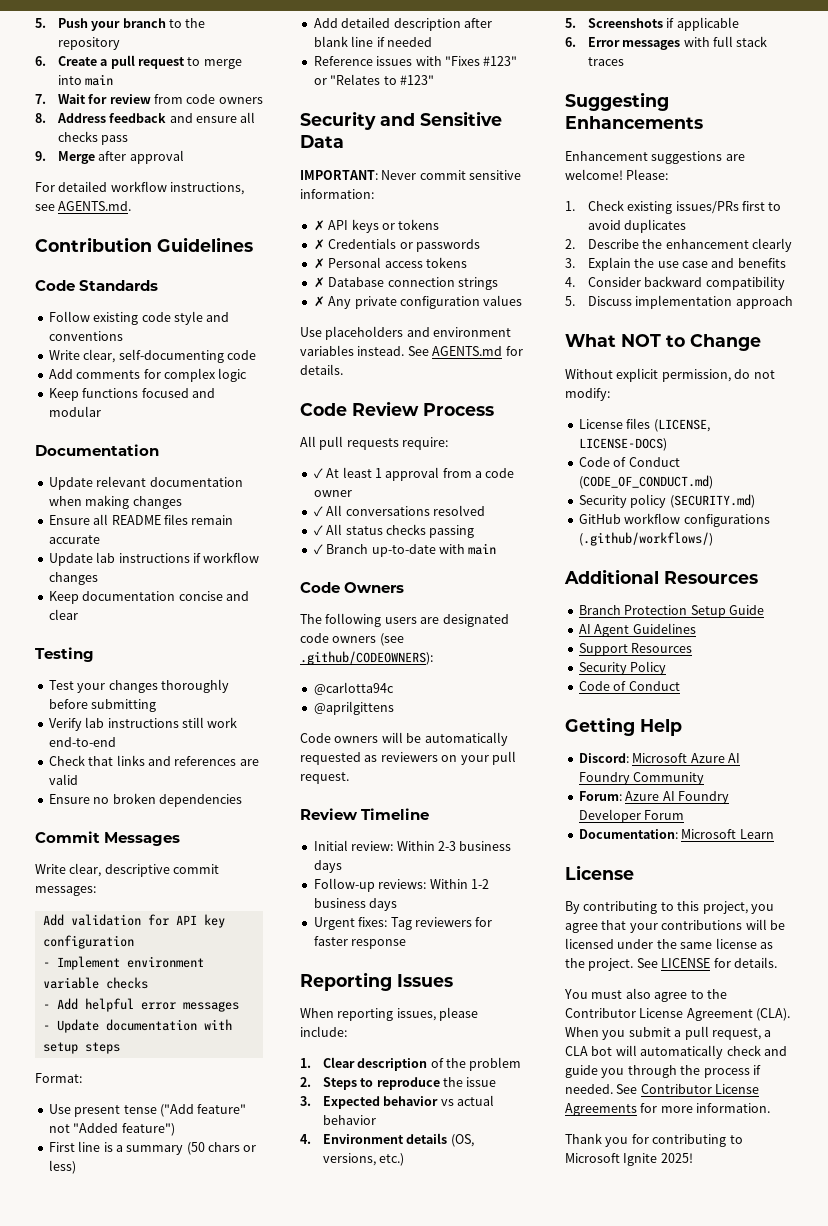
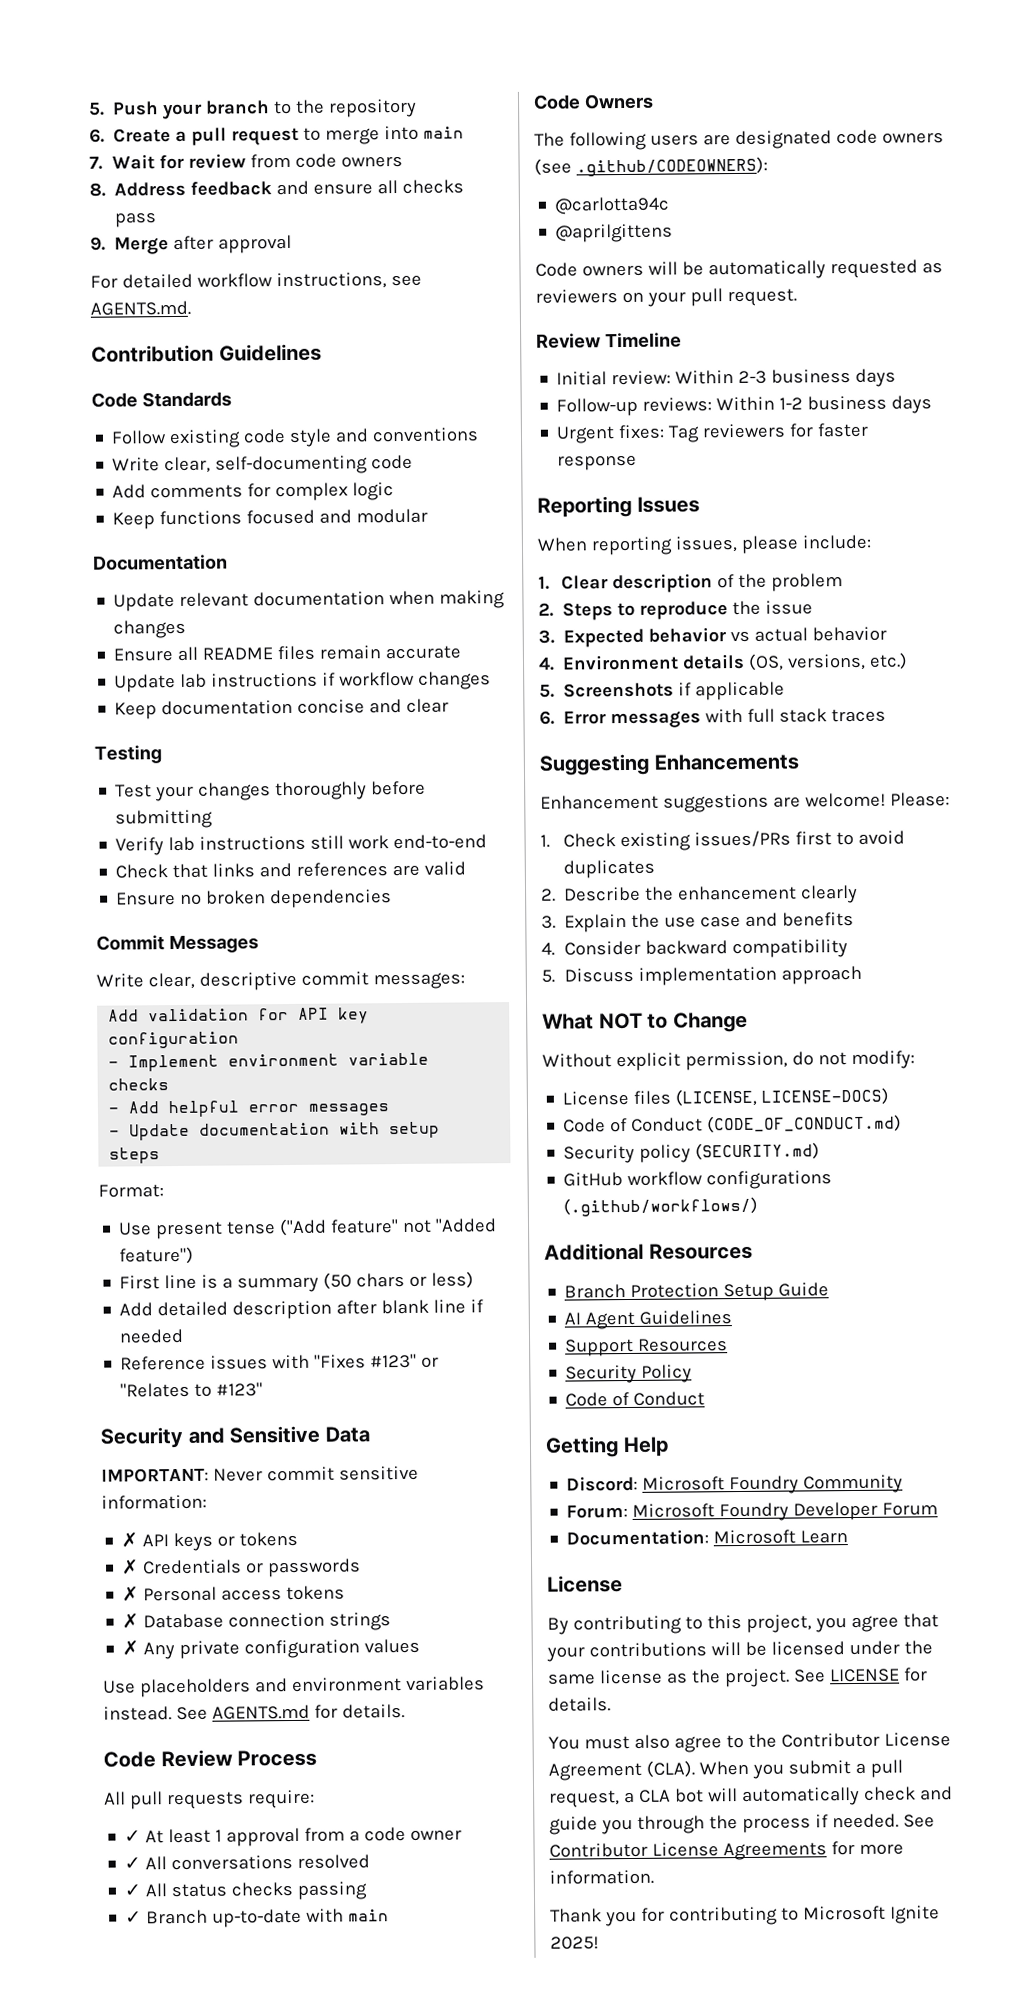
[690,753,740,763] Azure AI -> (726, 1483) none
[625,791,675,801] Azure AI -> [632,1503,716,1518] Microsoft

